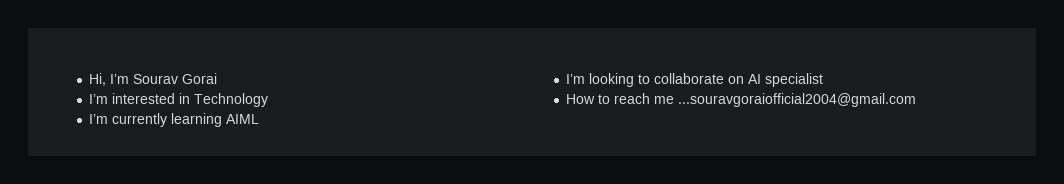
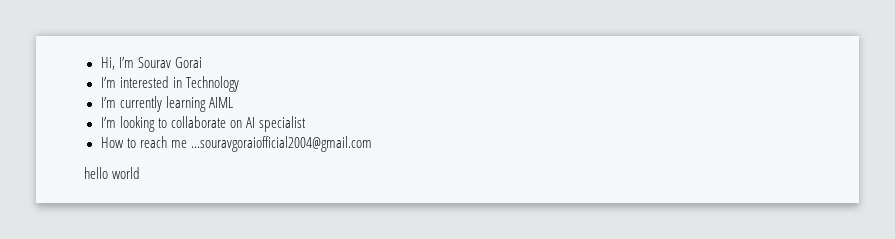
(917, 100) none -> [84,167,141,179] // hello world

